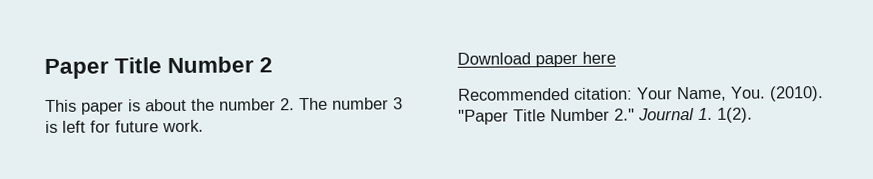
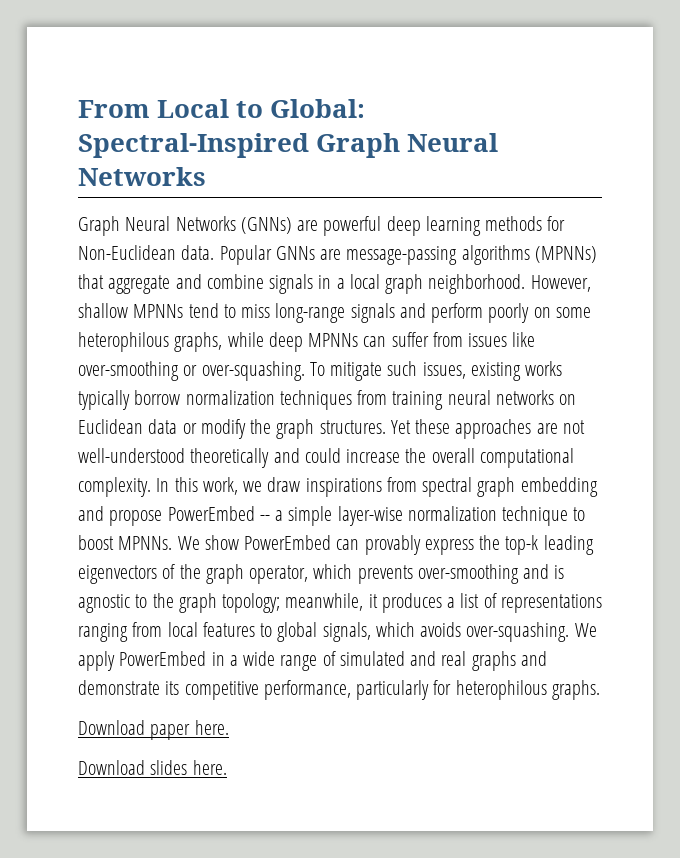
[44,56,274,80] [45,97,403,115] [45,119,204,134] [457,51,616,68] [457,86,824,102] [458,107,753,125] Paper Title Number 2 // This paper is about the number 2. The number 3 is left for future work. // Download paper here // Recommended citation: Your Name, You. (2010). "Paper Title Number 2." Journal 1. 1(2). -> [78,99,366,118] [78,133,499,158] [78,167,206,186] [78,216,566,236] [78,245,597,265] [78,274,591,294] [78,303,591,323] [78,332,536,352] [78,361,563,381] [78,390,577,410] [78,419,585,439] [78,448,574,468] [78,477,598,497] [78,506,586,526] [78,535,594,555] [78,564,565,584] [78,593,602,613] [78,622,597,642] [78,651,547,671] [78,680,600,700] [78,720,229,740] [78,760,227,775] From Local to Global: Spectral-Inspired Graph Neural Networks // Graph Neural Networks (GNNs) are powerful deep learning methods for Non-Euclidean data. Popular GNNs are message-passing algorithms (MPNNs) that aggregate and combine signals in a local graph neighborhood. However, shallow MPNNs tend to miss long-range signals and perform poorly on some heterophilous graphs, while deep MPNNs can suffer from issues like over-smoothing or over-squashing. To mitigate such issues, existing works typically borrow normalization techniques from training neural networks on Euclidean data or modify the graph structures. Yet these approaches are not well-understood theoretically and could increase the overall computational complexity. In this work, we draw inspirations from spectral graph embedding and propose PowerEmbed -- a simple layer-wise normalization technique to boost MPNNs. We show PowerEmbed can provably express the top-k leading eigenvectors of the graph operator, which prevents over-smoothing and is agnostic to the graph topology; meanwhile, it produces a list of representations ranging from local features to global signals, which avoids over-squashing. We apply PowerEmbed in a wide range of simulated and real graphs and demonstrate its competitive performance, particularly for heterophilous graphs. // Download paper here. // Download slides here.

